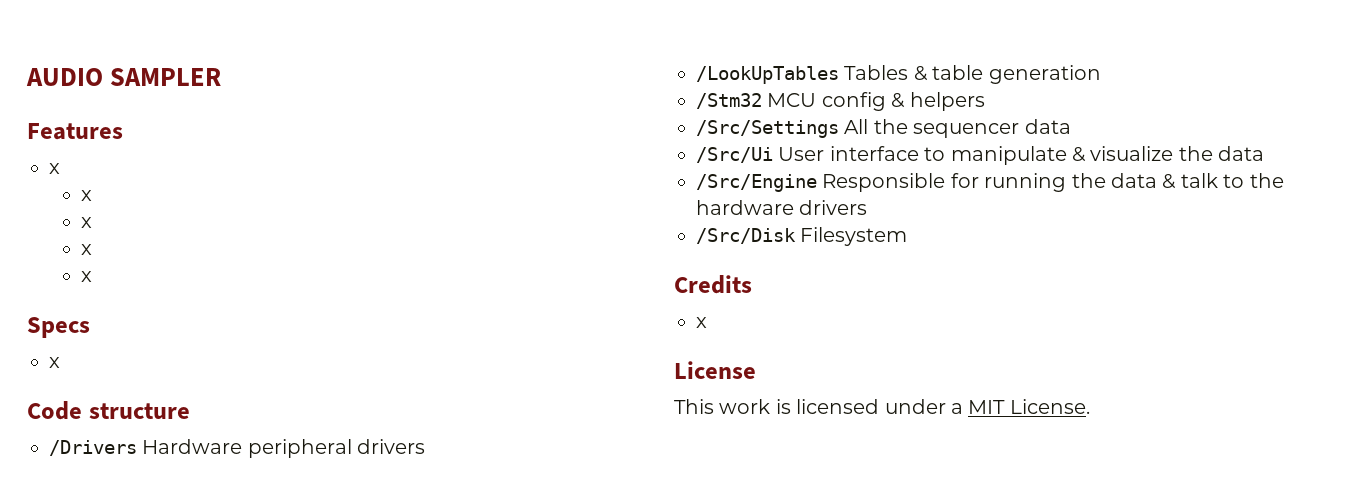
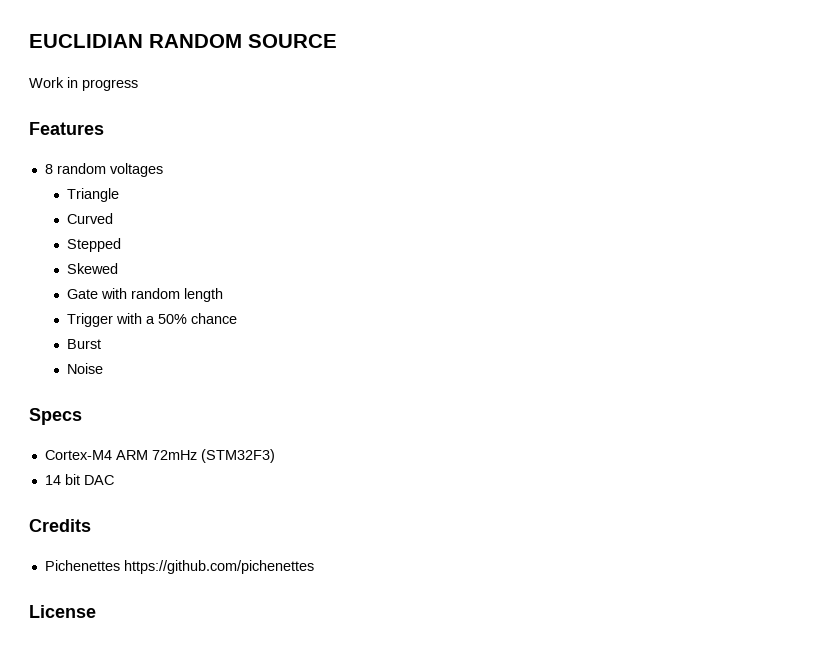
[26,68,222,86] [27,123,123,140] [49,163,60,174] [81,190,93,201] [81,217,93,228] [81,244,93,255] [81,271,93,282] [27,317,90,338] [49,357,60,368] [27,401,190,420] [49,439,426,458] [696,65,1101,84] [696,92,985,111] [696,119,1071,138] [696,146,1265,165] [696,173,1284,192] [696,200,868,215] [696,227,908,246] AUDIO SAMPLER // Features // x // x // x // x // x // Specs // x // Code structure // /Drivers Hardware peripheral drivers // /LookUpTables Tables & table generation // /Stm32 MCU config & helpers // /Src/Settings All the sequencer data // /Src/Ui User interface to manipulate & visualize the data // /Src/Engine Responsible for running the data & talk to the hardware drivers // /Src/Disk Filesystem -> [29,34,337,48] [29,77,138,91] [29,122,104,135] [44,163,163,177] [67,188,120,202] [67,213,114,224] [67,238,122,252] [67,263,119,274] [67,288,224,302] [67,313,238,327] [67,339,102,349] [67,363,104,374] [29,408,82,425] [44,449,275,463] [44,474,114,485] EUCLIDIAN RANDOM SOURCE // Work in progress // Features // 8 random voltages // Triangle // Curved // Stepped // Skewed // Gate with random length // Trigger with a 50% chance // Burst // Noise // Specs // Cortex-M4 ARM 72mHz (STM32F3) // 14 bit DAC
[696,317,707,328] x -> [44,560,314,574] Pichenettes https://github.com/pichenettes
[674,399,1090,414] // This work is licensed under a MIT License. -> (96, 611) none

